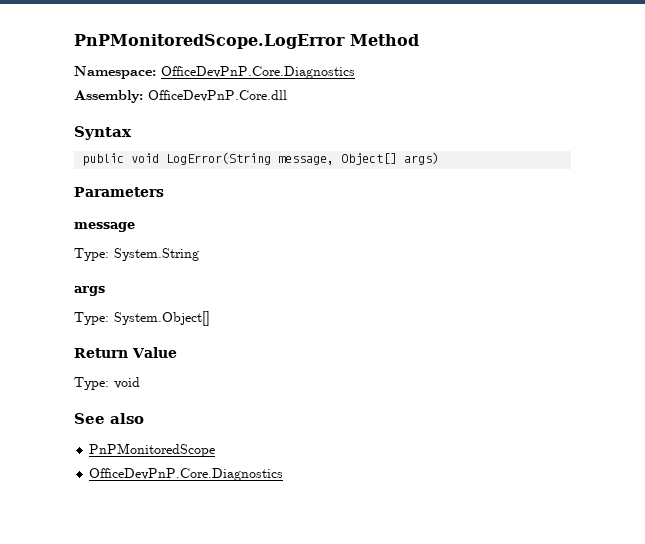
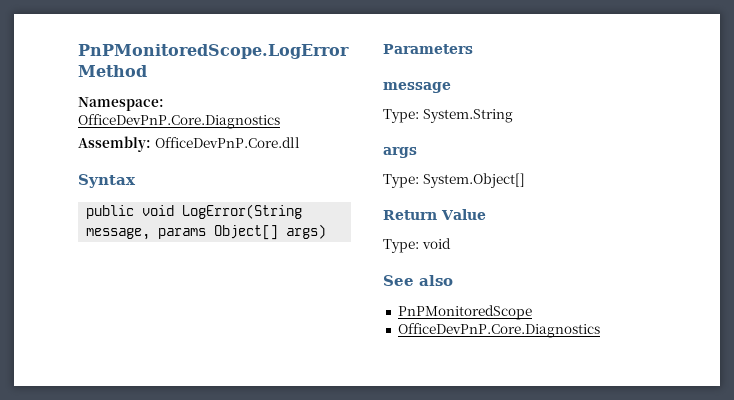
(335, 160) none -> [158,228,207,239] params

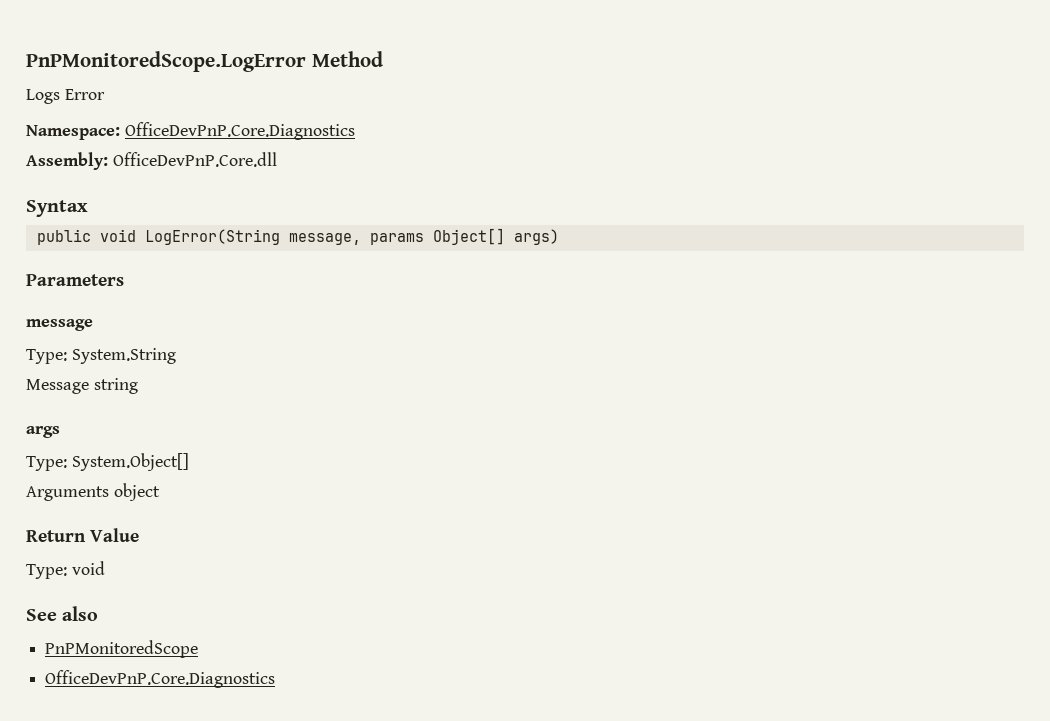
(147, 71) none -> [26,89,105,104] // Logs Error
(513, 116) none -> [26,378,138,394] // Message string
(525, 180) none -> [26,483,160,501] // Arguments object

